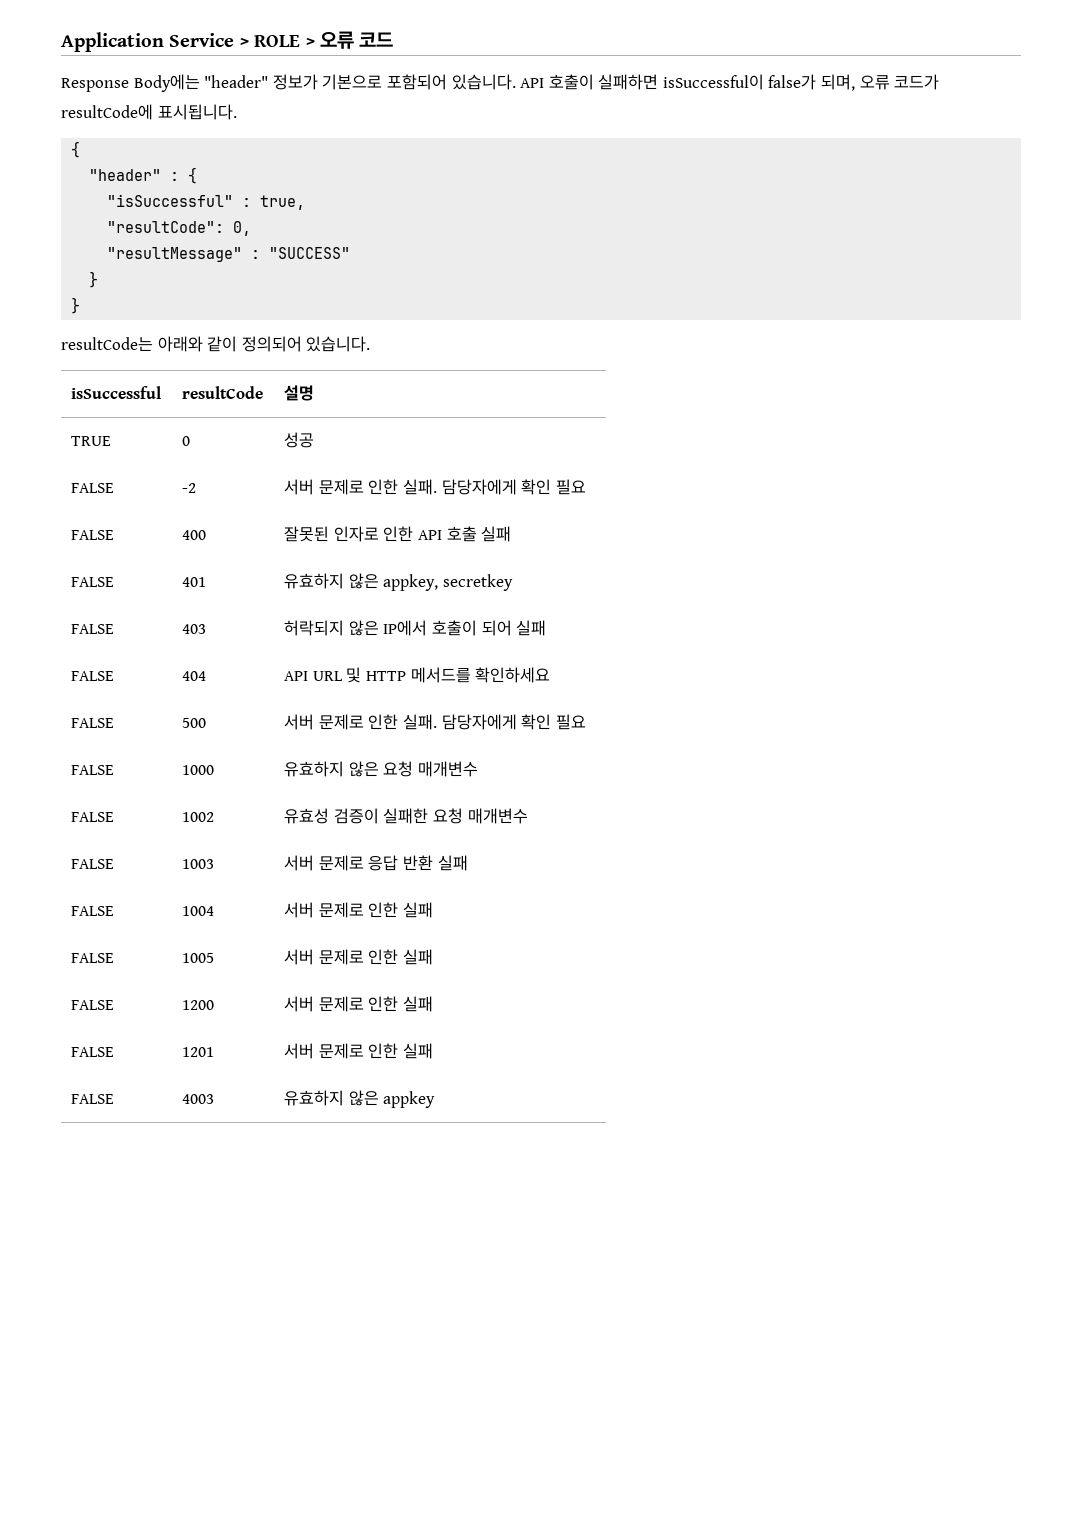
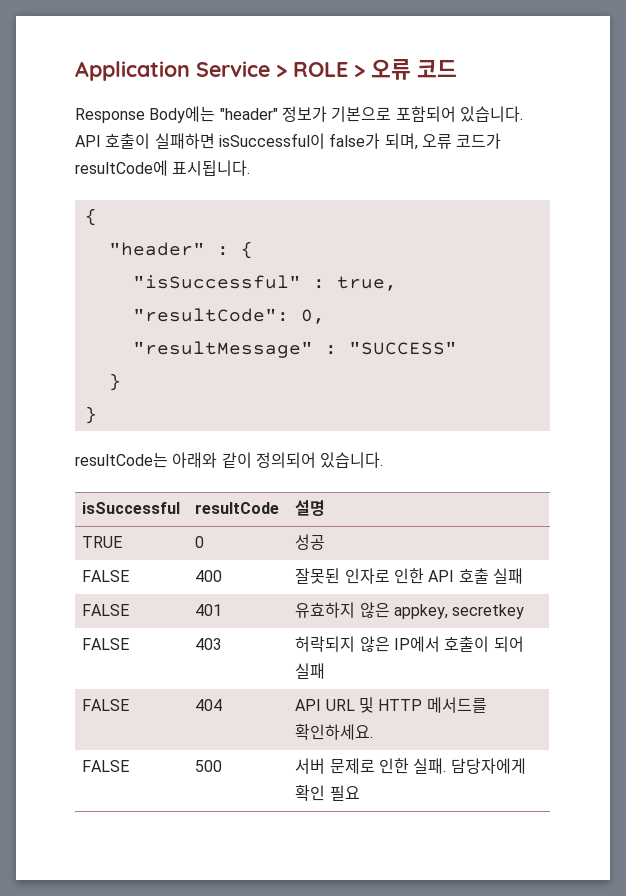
[71,483,115,493] [182,483,197,493] [284,479,586,495] // FALSE | -2 | 서버 문제로 인한 실패. 담당자에게 확인 필요 -> (326, 542) none
[475,667,551,683] 확인하세요 -> [295,724,374,740] 확인하세요.
[71,765,115,775] [182,765,215,775] [284,761,478,777] [71,812,115,822] [182,812,215,822] [284,808,528,824] [71,859,115,869] [182,859,215,869] [284,855,468,871] [71,906,115,916] [182,906,215,916] [284,902,433,918] [71,953,115,963] [182,953,215,963] [284,949,433,965] [71,1000,115,1010] [182,1000,215,1010] [284,996,433,1012] [71,1047,115,1057] [182,1047,215,1057] [284,1043,433,1059] [71,1094,115,1104] [182,1094,215,1104] [284,1090,436,1108] // FALSE | 1000 | 유효하지 않은 요청 매개변수 // FALSE | 1002 | 유효성 검증이 실패한 요청 매개변수 // FALSE | 1003 | 서버 문제로 응답 반환 실패 // FALSE | 1004 | 서버 문제로 인한 실패 // FALSE | 1005 | 서버 문제로 인한 실패 // FALSE | 1200 | 서버 문제로 인한 실패 // FALSE | 1201 | 서버 문제로 인한 실패 // FALSE | 4003 | 유효하지 않은 appkey -> (360, 793) none

